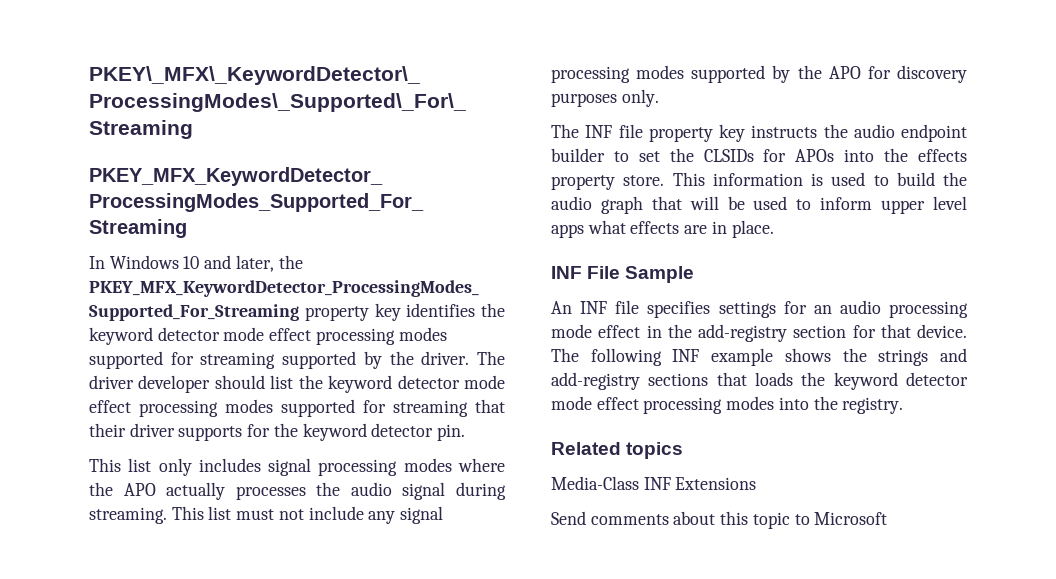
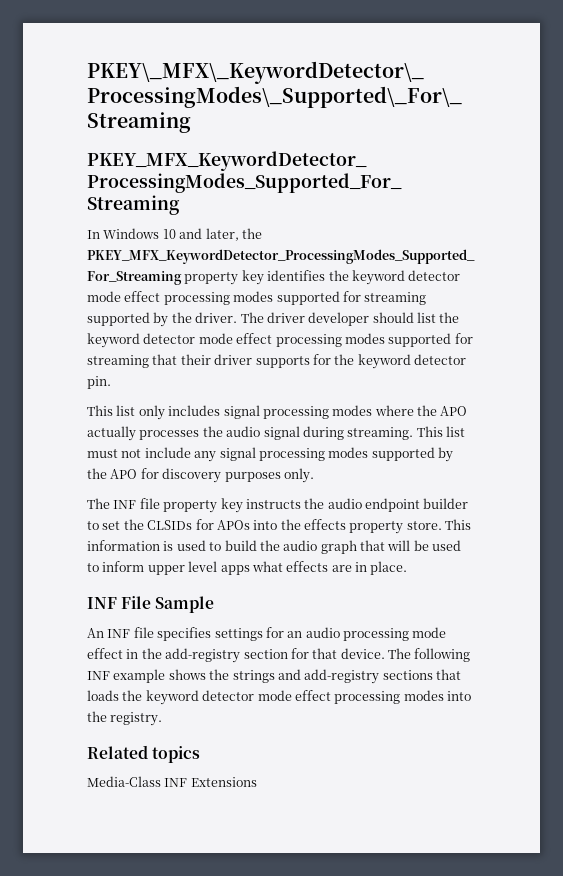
[551,511,888,529] // Send comments about this topic to Microsoft -> (257, 782) none

